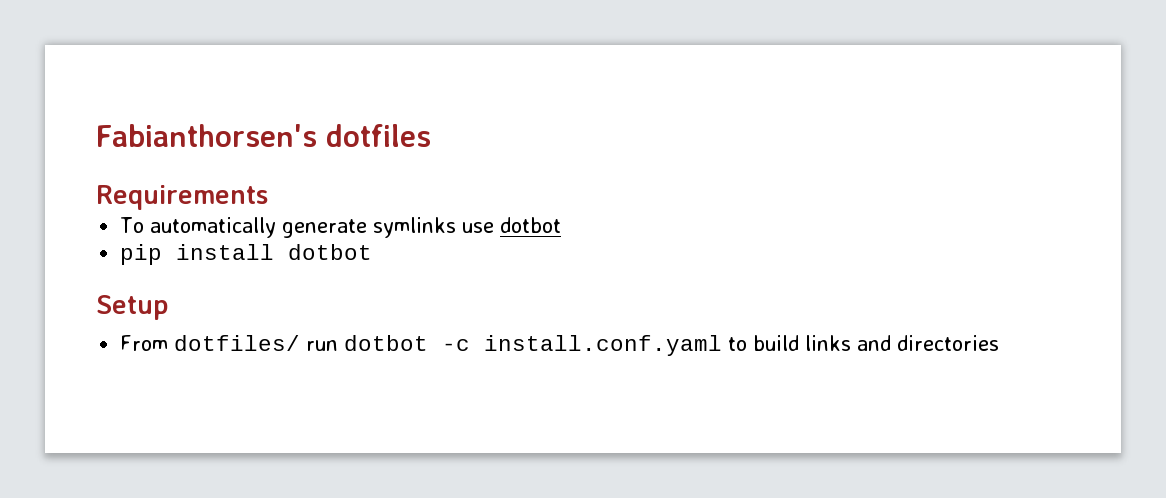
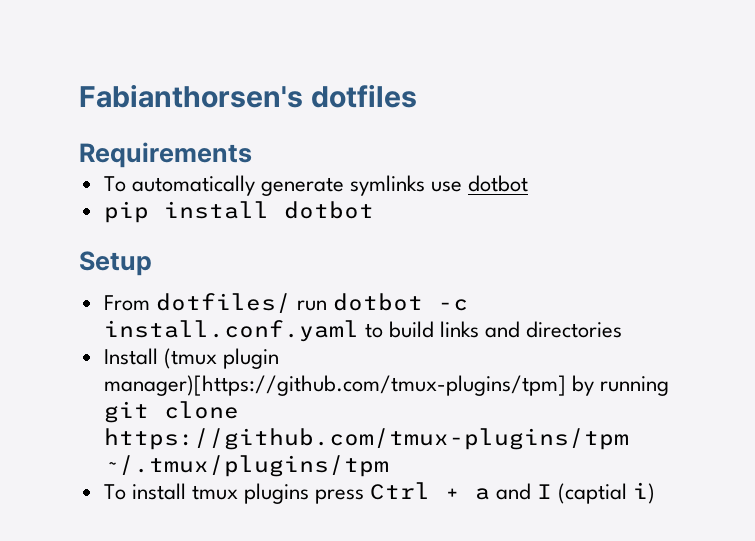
(1000, 343) none -> [103,348,279,369] [103,375,669,396] [103,401,239,423] [103,428,629,450] [103,455,389,477] [103,482,656,504] // Install (tmux plugin manager)[https://github.com/tmux-plugins/tpm] by running git clone https://github.com/tmux-plugins/tpm ~/.tmux/plugins/tpm // To install tmux plugins press Ctrl + a and I (captial i)

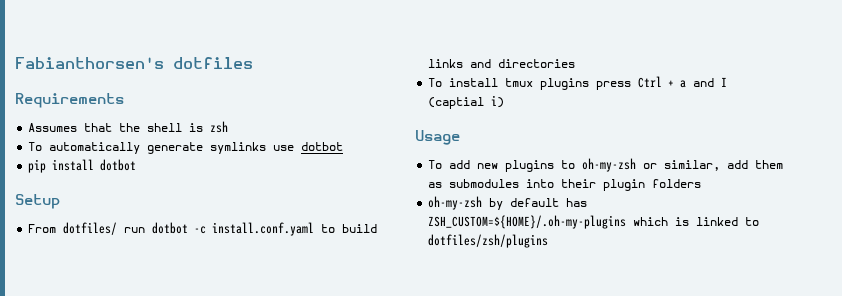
(252, 155) none -> [28,121,229,133] // Assumes that the shell is zsh
[103,348,279,369] [103,375,669,396] [103,401,239,423] [103,428,629,450] [103,455,389,477] // Install (tmux plugin manager)[https://github.com/tmux-plugins/tpm] by running git clone https://github.com/tmux-plugins/tpm ~/.tmux/plugins/tpm -> (576, 63) none
(656, 493) none -> [415,130,460,145] [428,158,784,172] [428,179,702,191] [428,196,588,210] [428,215,760,229] [428,234,549,248] // Usage // To add new plugins to oh-my-zsh or similar, add them as submodules into their plugin folders // oh-my-zsh by default has ZSH_CUSTOM=${HOME}/.oh-my-plugins which is linked to dotfiles/zsh/plugins

